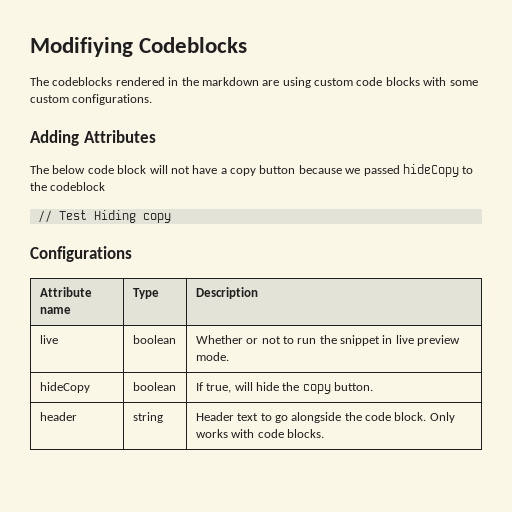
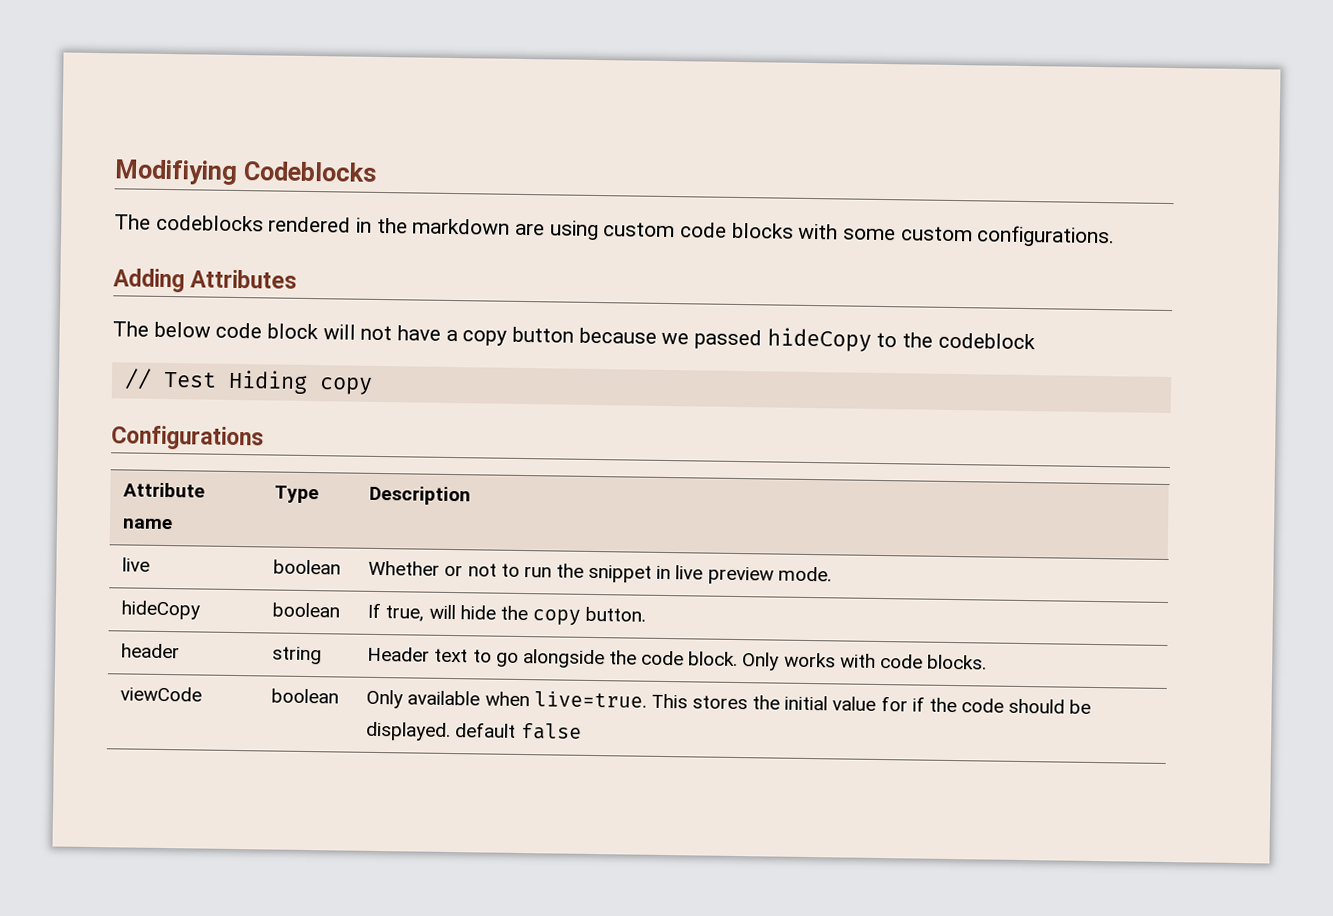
(324, 433) none -> [120,686,203,702] [271,688,340,704] [366,689,1092,714] [366,721,582,742] // viewCode | boolean | Only available when live=true. This stores the initial value for if the code should be displayed. default false

